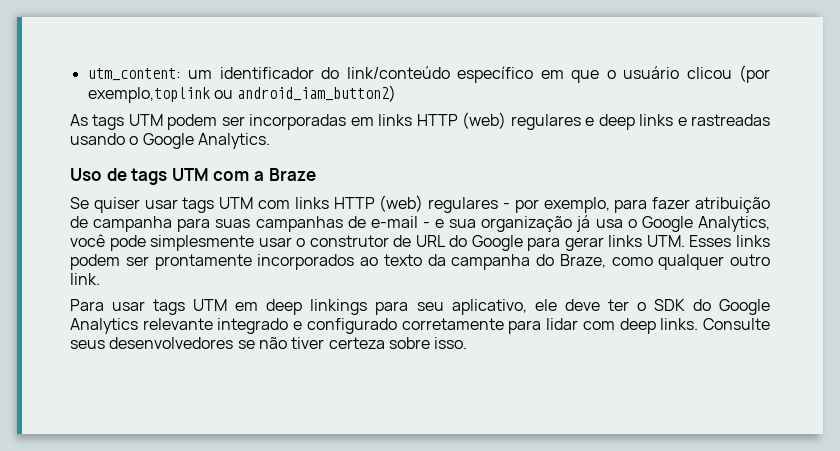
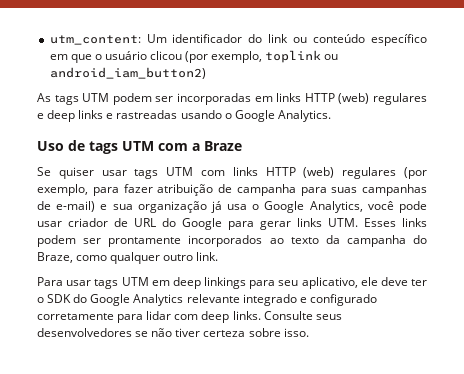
[188,70,213,79] um -> [146,34,167,43] Um
[346,66,450,79] link/conteúdo -> [268,34,366,43] link ou conteúdo
[87,87,210,103] exemplo,toplink -> [211,50,322,63] exemplo, toplink
[503,199,539,213] - por -> [404,167,428,179] (por
[370,216,430,228] e-mail - -> [56,201,96,212] e-mail)
[150,235,389,251] simplesmente usar o construtor -> [37,218,108,227] usar criador

